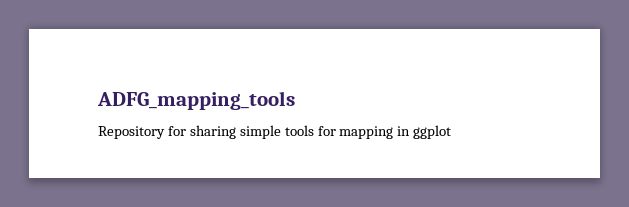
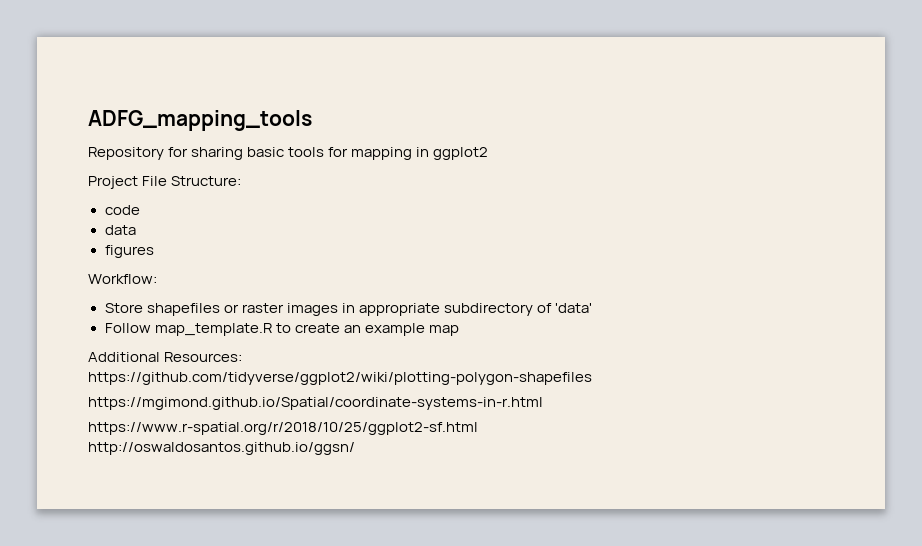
[239,125,281,139] simple -> [247,147,285,157] basic
[413,125,452,139] ggplot -> [433,147,489,160] [88,176,242,189] [104,205,140,215] [104,225,136,235] [104,245,154,258] [88,274,157,284] [104,303,592,316] [104,323,459,336] [88,352,243,362] [88,372,592,385] [88,397,543,410] [88,422,478,435] [88,442,355,455] ggplot2 // Project File Structure: // code // data // figures // Workflow: // Store shapefiles or raster images in appropriate subdirectory of 'data' // Follow map_template.R to create an example map // Additional Resources: // https://github.com/tidyverse/ggplot2/wiki/plotting-polygon-shapefiles // https://mgimond.github.io/Spatial/coordinate-systems-in-r.html // https://www.r-spatial.org/r/2018/10/25/ggplot2-sf.html // http://oswaldosantos.github.io/ggsn/

